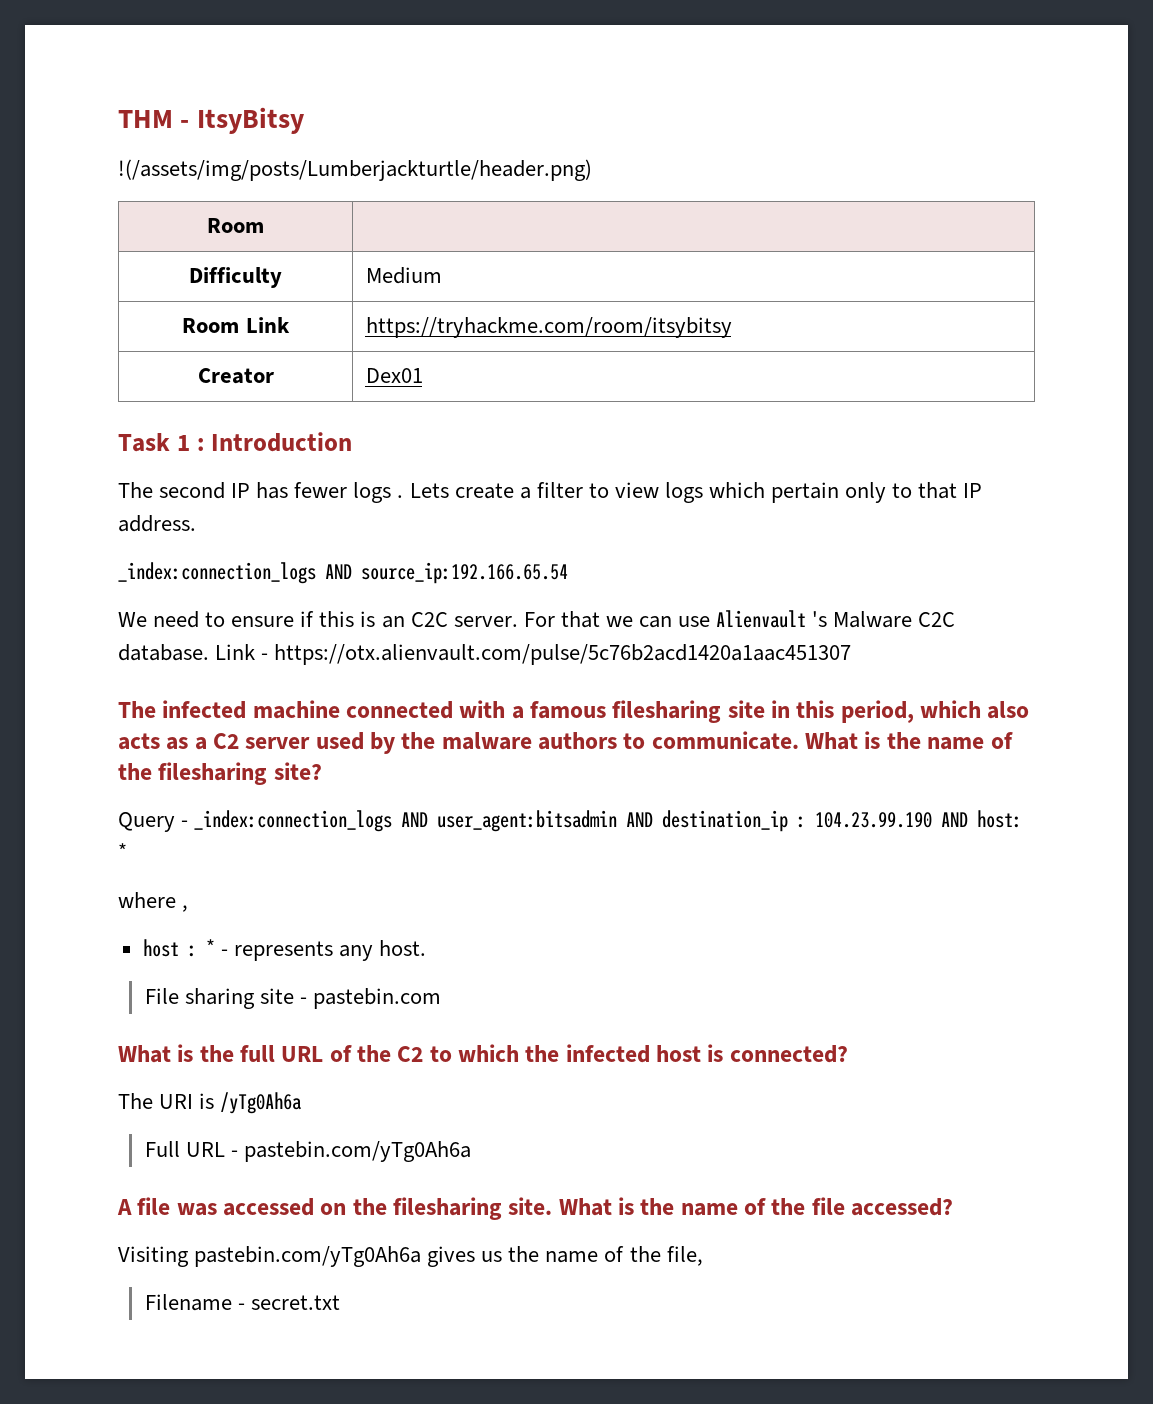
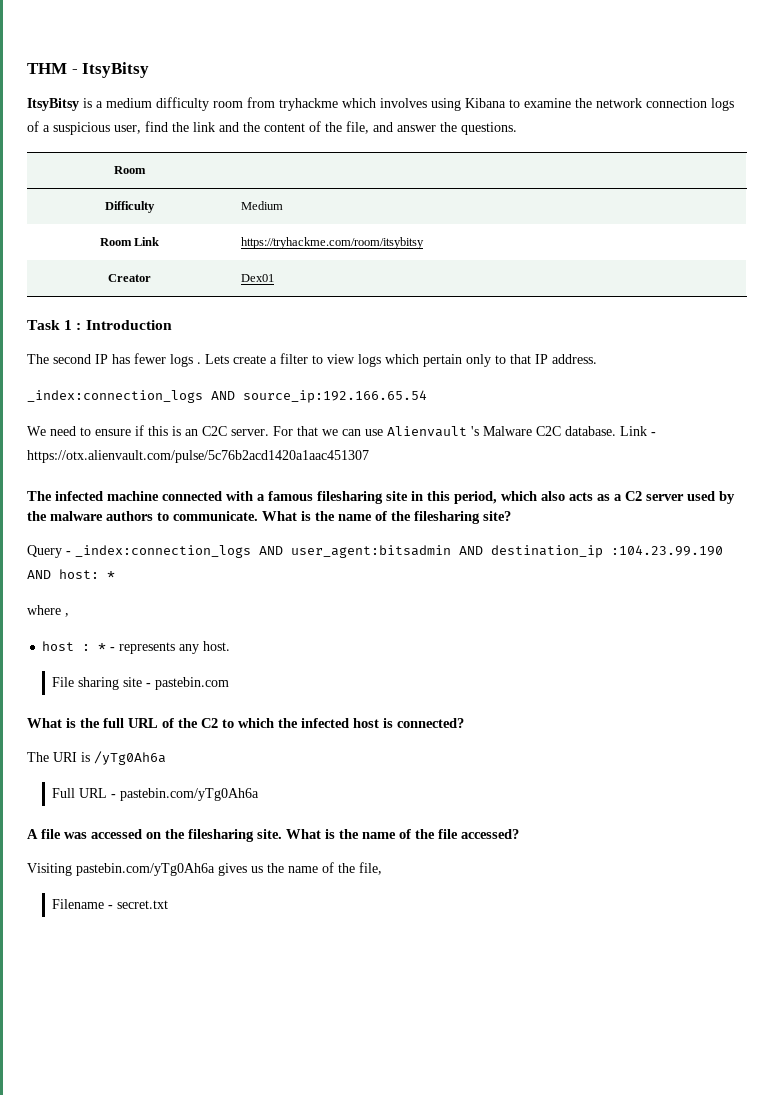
[118,159,592,181] !(/assets/img/posts/Lumberjackturtle/header.png) -> [27,97,734,111] [27,121,517,135] ItsyBitsy is a medium difficulty room from tryhackme which involves using Kibana to examine the network connection logs of a suspicious user, find the link and the content of the file, and answer the questions.
[797,812,933,828] : 104.23.99.190 -> [611,545,723,556] :104.23.99.190

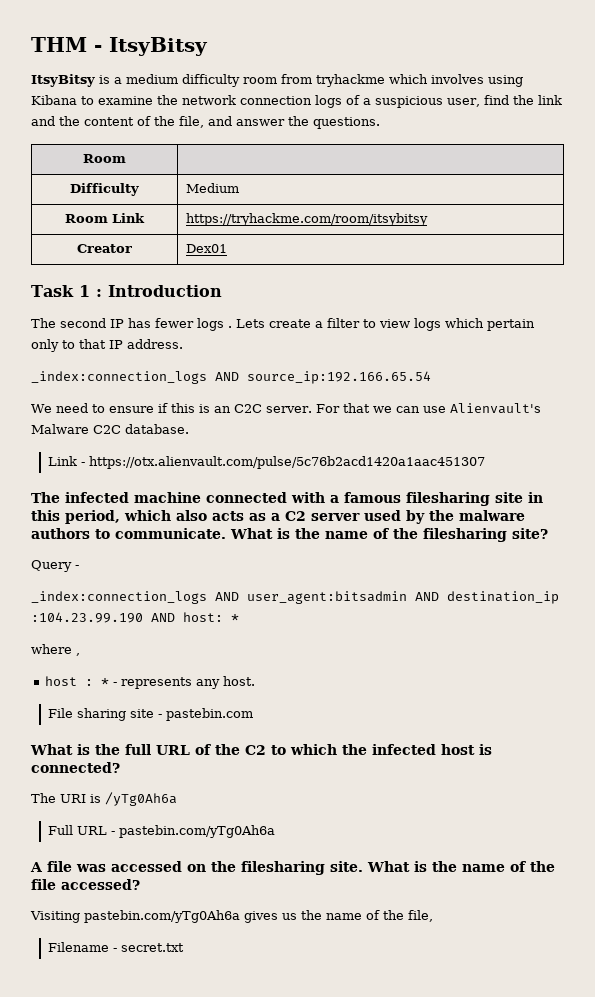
[387,426,479,437] Alienvault 's -> [449,403,541,414] Alienvault's
(616, 431) none -> (189, 429) //
(71, 553) none -> (79, 567) //

